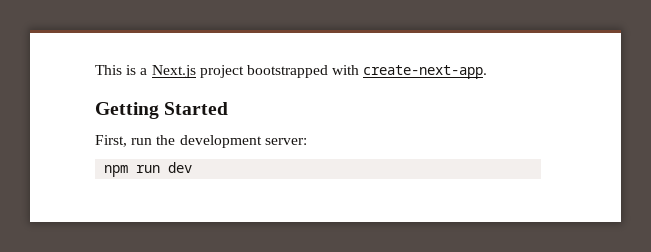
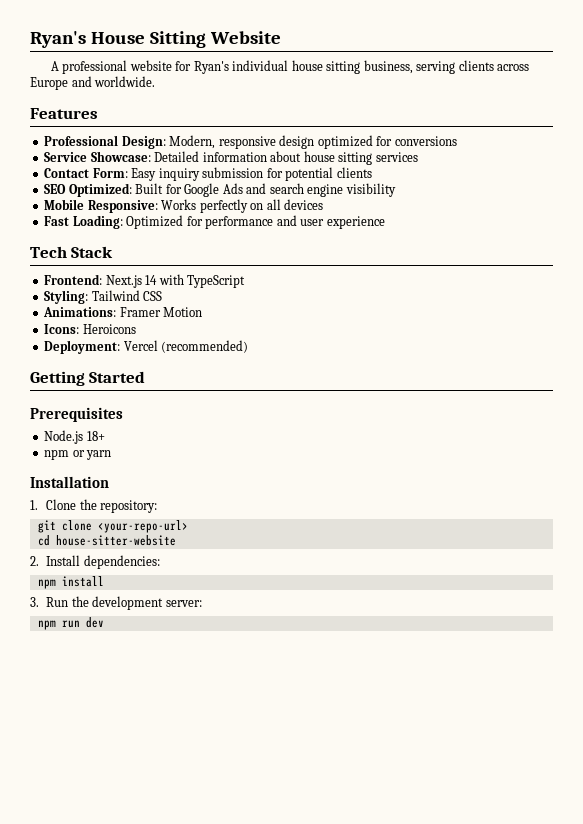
[95,65,488,79] [95,102,229,119] [95,135,153,147] This is a Next.js project bootstrapped with create-next-app. // Getting Started // First, run -> [30,31,281,48] [50,60,530,74] [30,76,156,90] [30,108,98,119] [44,135,457,149] [44,151,418,165] [44,167,372,181] [44,183,396,197] [44,199,324,213] [44,215,385,229] [30,246,114,258] [44,274,246,288] [44,290,163,304] [43,307,203,317] [44,324,136,334] [44,340,249,354] [30,371,146,386] [30,407,123,422] [44,430,105,444] [44,449,112,460] [30,476,109,488] [30,499,158,513] [37,520,188,533] [37,535,176,546] [30,555,160,569] [37,576,104,589] [30,597,69,607] Ryan's House Sitting Website // A professional website for Ryan's individual house sitting business, serving clients across Europe and worldwide. // Features // Professional Design: Modern, responsive design optimized for conversions // Service Showcase: Detailed information about house sitting services // Contact Form: Easy inquiry submission for potential clients // SEO Optimized: Built for Google Ads and search engine visibility // Mobile Responsive: Works perfectly on all devices // Fast Loading: Optimized for performance and user experience // Tech Stack // Frontend: Next.js 14 with TypeScript // Styling: Tailwind CSS // Animations: Framer Motion // Icons: Heroicons // Deployment: Vercel (recommended) // Getting Started // Prerequisites // Node.js 18+ // npm or yarn // Installation // 1. Clone the repository: // git clone <your-repo-url> // cd house-sitter-website // 2. Install dependencies: // npm install // 3. Run

